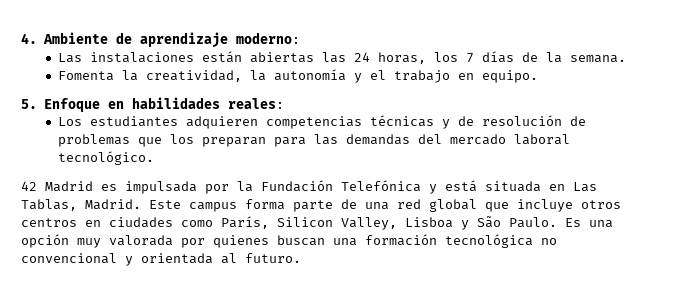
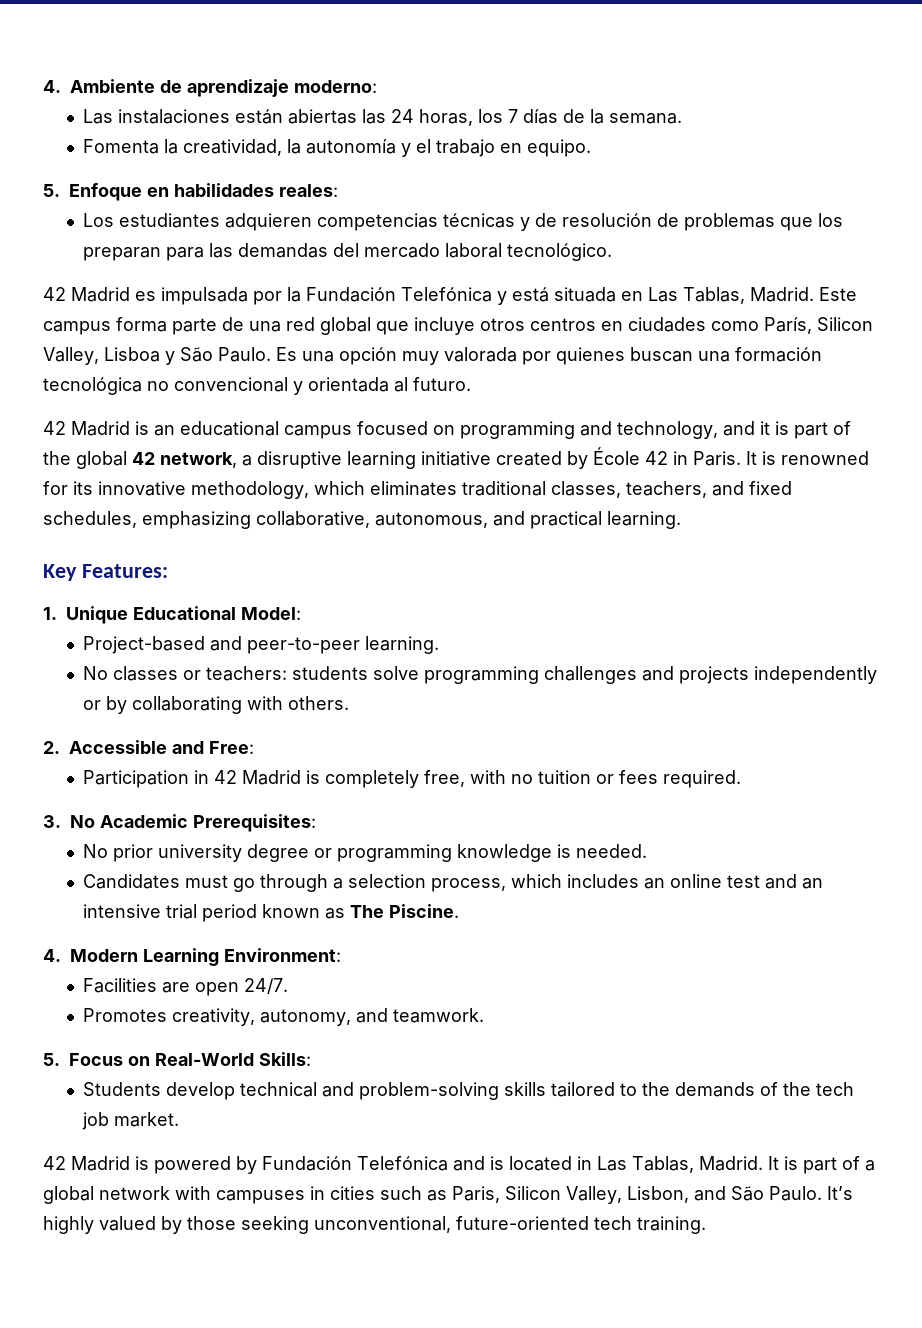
(301, 258) none -> [43,421,851,439] [43,447,869,469] [43,481,792,499] [43,511,681,529] [43,564,168,581] [43,606,301,624] [83,636,440,654] [83,666,878,684] [83,696,350,714] [43,740,254,754] [83,770,742,788] [43,814,316,832] [83,844,648,862] [83,874,824,892] [83,904,460,922] [43,948,341,966] [83,978,289,996] [83,1008,485,1026] [43,1052,311,1066] [83,1082,855,1100] [82,1112,180,1130] [43,1156,875,1174] [43,1186,853,1204] [43,1216,706,1234] // 42 Madrid is an educational campus focused on programming and technology, and it is part of the global 42 network, a disruptive learning initiative created by École 42 in Paris. It is renowned for its innovative methodology, which eliminates traditional classes, teachers, and fixed schedules, emphasizing collaborative, autonomous, and practical learning. // Key Features: // 1. Unique Educational Model: // Project-based and peer-to-peer learning. // No classes or teachers: students solve programming challenges and projects independently or by collaborating with others. // 2. Accessible and Free: // Participation in 42 Madrid is completely free, with no tuition or fees required. // 3. No Academic Prerequisites: // No prior university degree or programming knowledge is needed. // Candidates must go through a selection process, which includes an online test and an intensive trial period known as The Piscine. // 4. Modern Learning Environment: // Facilities are open 24/7. // Promotes creativity, autonomy, and teamwork. // 5. Focus on Real-World Skills: // Students develop technical and problem-solving skills tailored to the demands of the tech job market. // 42 Madrid is powered by Fundación Telefónica and is located in Las Tablas, Madrid. It is part of a global network with campuses in cities such as Paris, Silicon Valley, Lisbon, and São Paulo. It’s highly valued by those seeking unconventional, future-oriented tech training.

